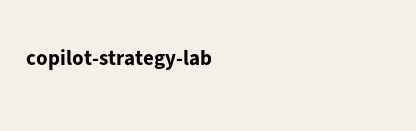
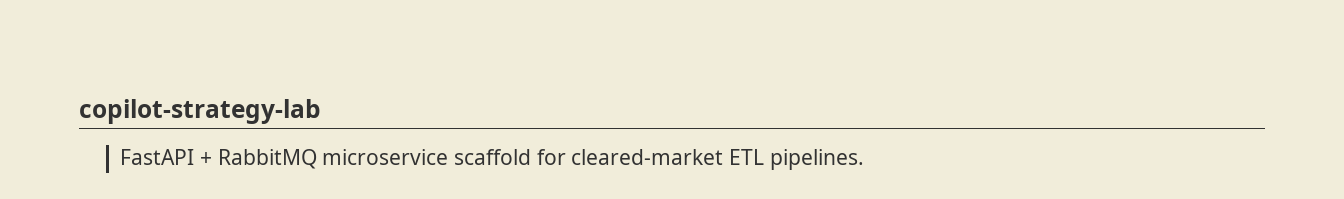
(212, 59) none -> [120,149,864,170] // FastAPI + RabbitMQ microservice scaffold for cleared-market ETL pipelines.

